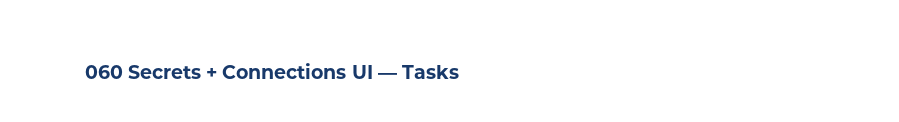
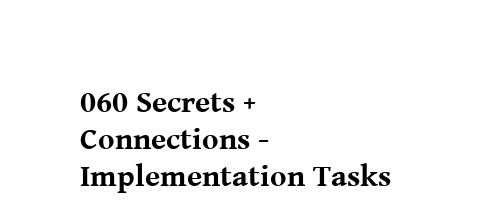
[351,65,397,79] UI — -> [258,140,270,149] [80,163,306,193] - Implementation

